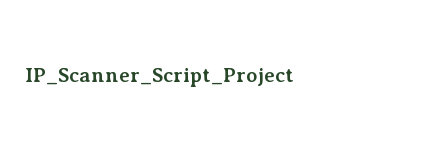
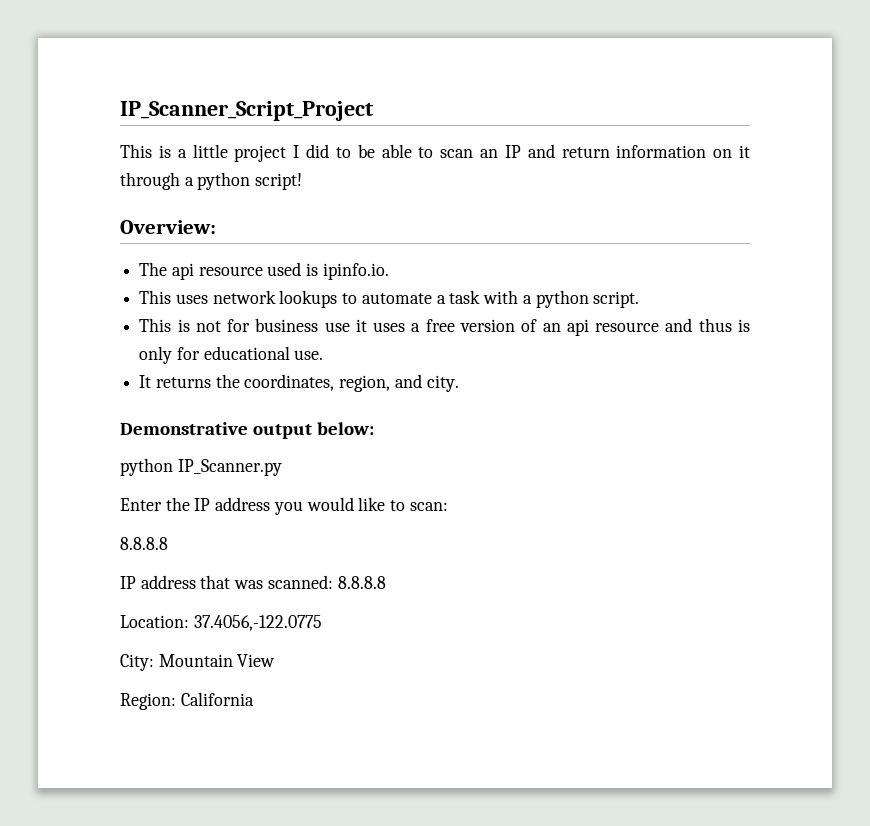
(294, 77) none -> [120,144,750,162] [120,172,303,190] [120,220,216,234] [139,262,389,280] [139,290,640,308] [139,318,750,336] [139,346,324,364] [139,374,459,392] [120,422,375,439] [120,458,282,476] [120,497,448,515] [120,537,168,550] [120,575,386,589] [120,615,322,631] [120,654,276,671] [120,692,254,710] // This is a little project I did to be able to scan an IP and return information on it through a python script! // Overview: // The api resource used is ipinfo.io. // This uses network lookups to automate a task with a python script. // This is not for business use it uses a free version of an api resource and thus is only for educational use. // It returns the coordinates, region, and city. // Demonstrative output below: // python IP_Scanner.py // Enter the IP address you would like to scan: // 8.8.8.8 // IP address that was scanned: 8.8.8.8 // Location: 37.4056,-122.0775 // City: Mountain View // Region: California

